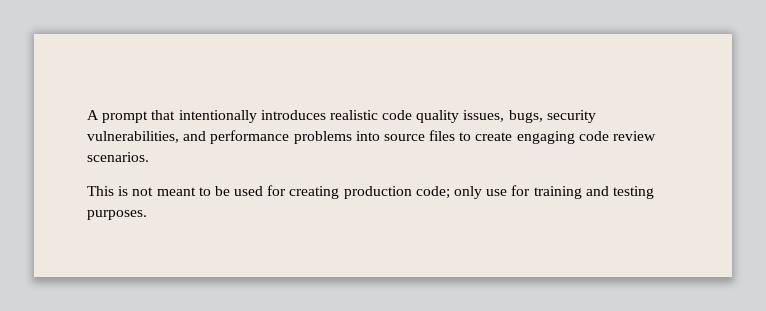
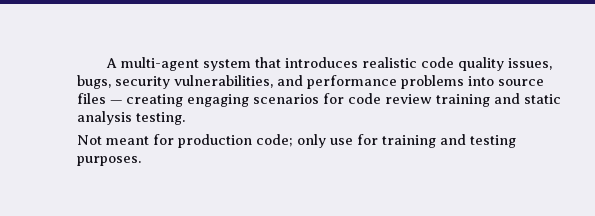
[102,110,257,123] prompt that intentionally -> [120,57,281,71] multi-agent system that
[459,131,657,144] [87,152,149,162] [87,185,340,199] to create engaging code review scenarios. // This is not meant to be used for creating -> [110,93,561,107] [77,111,185,125] [77,134,174,145] — creating engaging scenarios for code review training and static analysis testing. // Not meant for

